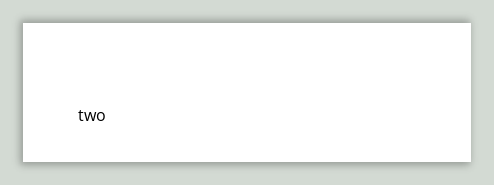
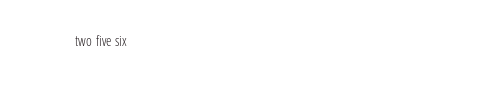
(106, 115) none -> [95,35,127,46] five six

